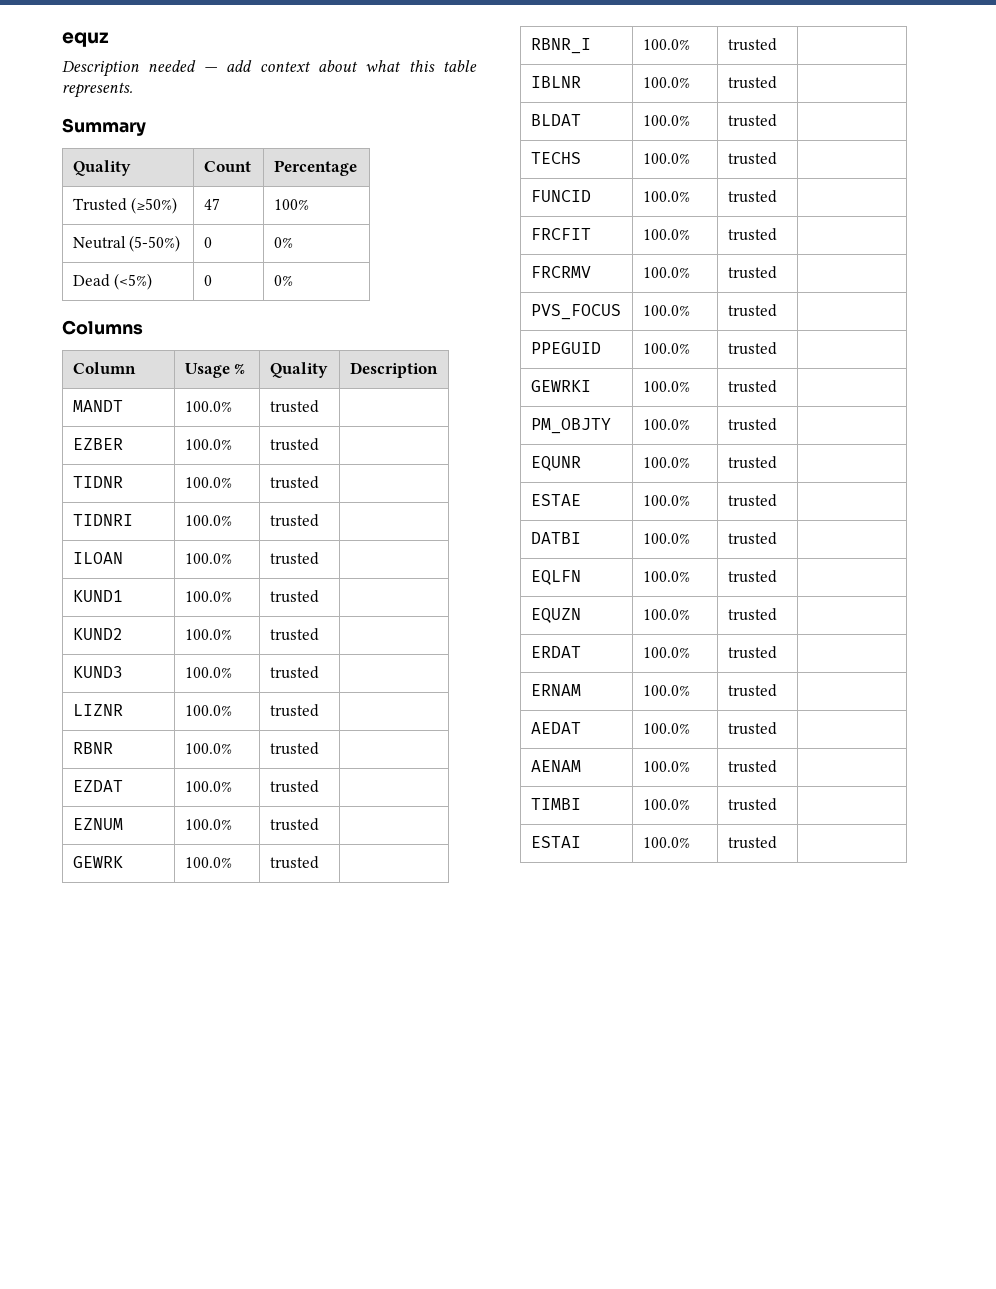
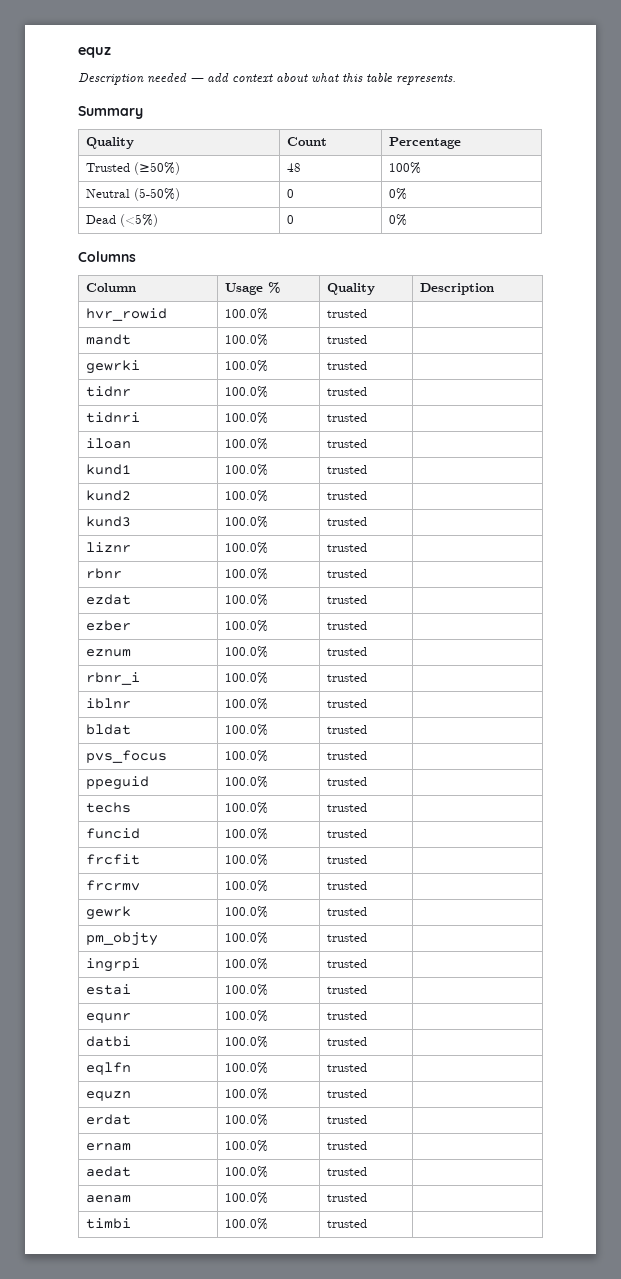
[203,198,220,210] 47 -> [286,163,301,172] 48
[72,400,123,412] [184,401,232,412] [269,400,319,413] [72,438,123,450] [184,439,232,450] [269,438,319,451] [72,476,123,488] [184,477,232,488] [269,476,319,489] [72,514,133,526] [184,515,232,526] [269,514,319,527] [72,552,123,564] [184,553,232,564] [269,552,319,565] [72,590,123,602] [184,591,232,602] [269,590,319,603] [72,628,123,640] [184,629,232,640] [269,628,319,641] [72,666,123,678] [184,667,232,678] [269,666,319,679] [72,704,123,716] [184,705,232,716] [269,704,319,717] [72,742,113,754] [184,743,232,754] [269,742,319,755] [72,780,123,792] [184,781,232,792] [269,780,319,793] [72,818,123,830] [184,819,232,830] [269,818,319,831] [72,856,123,868] [184,857,232,868] [269,856,319,869] [530,38,591,54] [642,39,690,50] [727,38,777,51] [530,76,581,88] [642,77,690,88] [727,76,777,89] [530,114,581,126] [642,115,690,126] [727,114,777,127] [530,152,581,164] [642,153,690,164] [727,152,777,165] [530,190,591,202] [642,191,690,202] [727,190,777,203] [530,228,591,240] [642,229,690,240] [727,228,777,241] [530,266,591,278] [642,267,690,278] [727,266,777,279] [530,304,621,320] [642,305,690,316] [727,304,777,317] [530,342,601,354] [642,343,690,354] [727,342,777,355] [530,380,591,392] [642,381,690,392] [727,380,777,393] [530,418,611,434] [642,419,690,430] [727,418,777,431] [530,456,581,471] [642,457,690,468] [727,456,777,469] [530,494,581,506] [642,495,690,506] [727,494,777,507] [530,532,581,544] [642,533,690,544] [727,532,777,545] [530,570,581,585] [642,571,690,582] [727,570,777,583] [530,608,581,623] [642,609,690,620] [727,608,777,621] [530,646,581,658] [642,647,690,658] [727,646,777,659] [530,684,581,696] [642,685,690,696] [727,684,777,697] [530,722,581,734] [642,723,690,734] [727,722,777,735] [530,760,581,772] [642,761,690,772] [727,760,777,773] [530,798,581,810] [642,799,690,810] [727,798,777,811] [530,836,581,848] [642,837,690,848] [727,836,777,849] MANDT | 100.0% | trusted | // EZBER | 100.0% | trusted | // TIDNR | 100.0% | trusted | // TIDNRI | 100.0% | trusted | // ILOAN | 100.0% | trusted | // KUND1 | 100.0% | trusted | // KUND2 | 100.0% | trusted | // KUND3 | 100.0% | trusted | // LIZNR | 100.0% | trusted | // RBNR | 100.0% | trusted | // EZDAT | 100.0% | trusted | // EZNUM | 100.0% | trusted | // GEWRK | 100.0% | trusted | // RBNR_I | 100.0% | trusted | // IBLNR | 100.0% | trusted | // BLDAT | 100.0% | trusted | // TECHS | 100.0% | trusted | // FUNCID | 100.0% | trusted | // FRCFIT | 100.0% | trusted | // FRCRMV | 100.0% | trusted | // PVS_FOCUS | 100.0% | trusted | // PPEGUID | 100.0% | trusted | // GEWRKI | 100.0% | trusted | // PM_OBJTY | 100.0% | trusted | // EQUNR | 100.0% | trusted | // ESTAE | 100.0% | trusted | // DATBI | 100.0% | trusted | // EQLFN | 100.0% | trusted | // EQUZN | 100.0% | trusted | // ERDAT | 100.0% | trusted | // ERNAM | 100.0% | trusted | // AEDAT | 100.0% | trusted | // AENAM | 100.0% | trusted | // TIMBI | 100.0% | trusted | // ESTAI | 100.0% | trusted | -> [85,308,167,321] [224,308,268,320] [326,309,367,318] [85,334,131,345] [224,334,268,346] [326,335,367,344] [85,360,140,374] [224,360,268,372] [326,361,367,370] [85,386,131,397] [224,386,268,398] [326,387,367,396] [85,412,140,423] [224,412,268,424] [326,413,367,422] [85,438,131,449] [224,438,268,450] [326,439,367,448] [85,464,131,475] [224,464,268,476] [326,465,367,474] [85,490,131,501] [224,490,268,502] [326,491,367,500] [85,516,131,527] [224,516,268,528] [326,517,367,526] [85,542,131,553] [224,542,268,554] [326,543,367,552] [85,568,122,579] [224,568,268,580] [326,569,367,578] [85,594,131,605] [224,594,268,606] [326,595,367,604] [85,620,131,631] [224,620,268,632] [326,621,367,630] [85,649,131,657] [224,646,268,658] [326,647,367,656] [85,672,140,685] [224,672,268,684] [326,673,367,682] [85,698,131,709] [224,698,268,710] [326,699,367,708] [85,724,131,735] [224,724,268,736] [326,725,367,734] [85,750,167,763] [224,750,268,762] [326,751,367,760] [85,776,149,790] [224,776,268,788] [326,777,367,786] [85,802,131,813] [224,802,268,814] [326,803,367,812] [85,828,140,839] [224,828,268,840] [326,829,367,838] [85,854,140,865] [224,854,268,866] [326,855,367,864] [85,880,140,891] [224,880,268,892] [326,881,367,890] [85,906,131,920] [224,906,268,918] [326,907,367,916] [85,932,158,946] [224,932,268,944] [326,933,367,942] [85,958,140,972] [224,958,268,970] [326,959,367,968] [85,984,131,995] [224,984,268,996] [326,985,367,994] [85,1013,131,1023] [224,1010,268,1022] [326,1011,367,1020] [85,1036,131,1047] [224,1036,268,1048] [326,1037,367,1046] [85,1062,131,1075] [224,1062,268,1074] [326,1063,367,1072] [85,1091,131,1101] [224,1088,268,1100] [326,1089,367,1098] [85,1114,131,1125] [224,1114,268,1126] [326,1115,367,1124] [85,1143,131,1151] [224,1140,268,1152] [326,1141,367,1150] [85,1166,131,1177] [224,1166,268,1178] [326,1167,367,1176] [85,1195,131,1203] [224,1192,268,1204] [326,1193,367,1202] [85,1218,131,1229] [224,1218,268,1230] [326,1219,367,1228] hvr_rowid | 100.0% | trusted | // mandt | 100.0% | trusted | // gewrki | 100.0% | trusted | // tidnr | 100.0% | trusted | // tidnri | 100.0% | trusted | // iloan | 100.0% | trusted | // kund1 | 100.0% | trusted | // kund2 | 100.0% | trusted | // kund3 | 100.0% | trusted | // liznr | 100.0% | trusted | // rbnr | 100.0% | trusted | // ezdat | 100.0% | trusted | // ezber | 100.0% | trusted | // eznum | 100.0% | trusted | // rbnr_i | 100.0% | trusted | // iblnr | 100.0% | trusted | // bldat | 100.0% | trusted | // pvs_focus | 100.0% | trusted | // ppeguid | 100.0% | trusted | // techs | 100.0% | trusted | // funcid | 100.0% | trusted | // frcfit | 100.0% | trusted | // frcrmv | 100.0% | trusted | // gewrk | 100.0% | trusted | // pm_objty | 100.0% | trusted | // ingrpi | 100.0% | trusted | // estai | 100.0% | trusted | // equnr | 100.0% | trusted | // datbi | 100.0% | trusted | // eqlfn | 100.0% | trusted | // equzn | 100.0% | trusted | // erdat | 100.0% | trusted | // ernam | 100.0% | trusted | // aedat | 100.0% | trusted | // aenam | 100.0% | trusted | // timbi | 100.0% | trusted |

